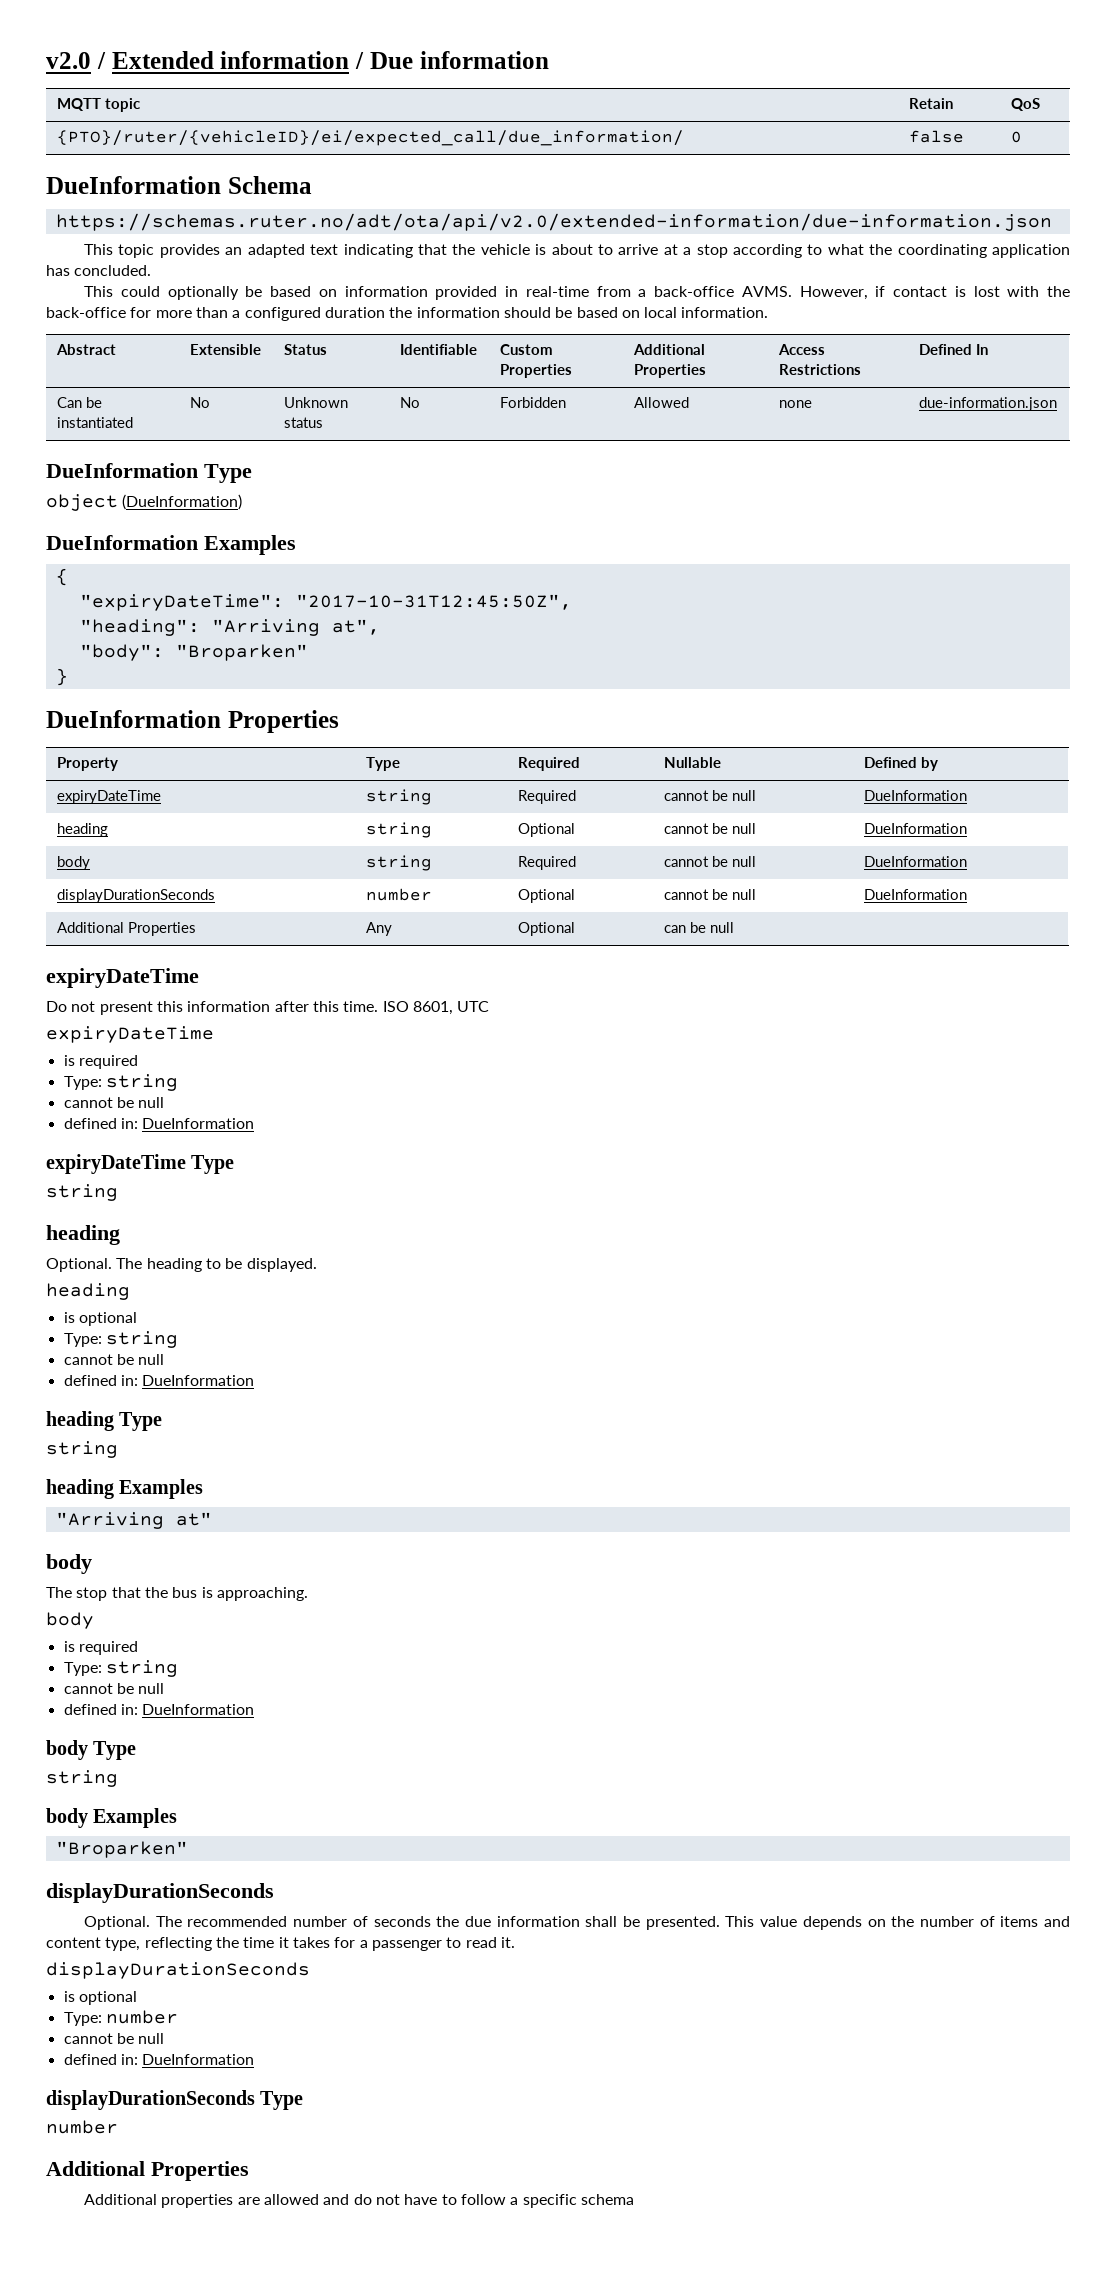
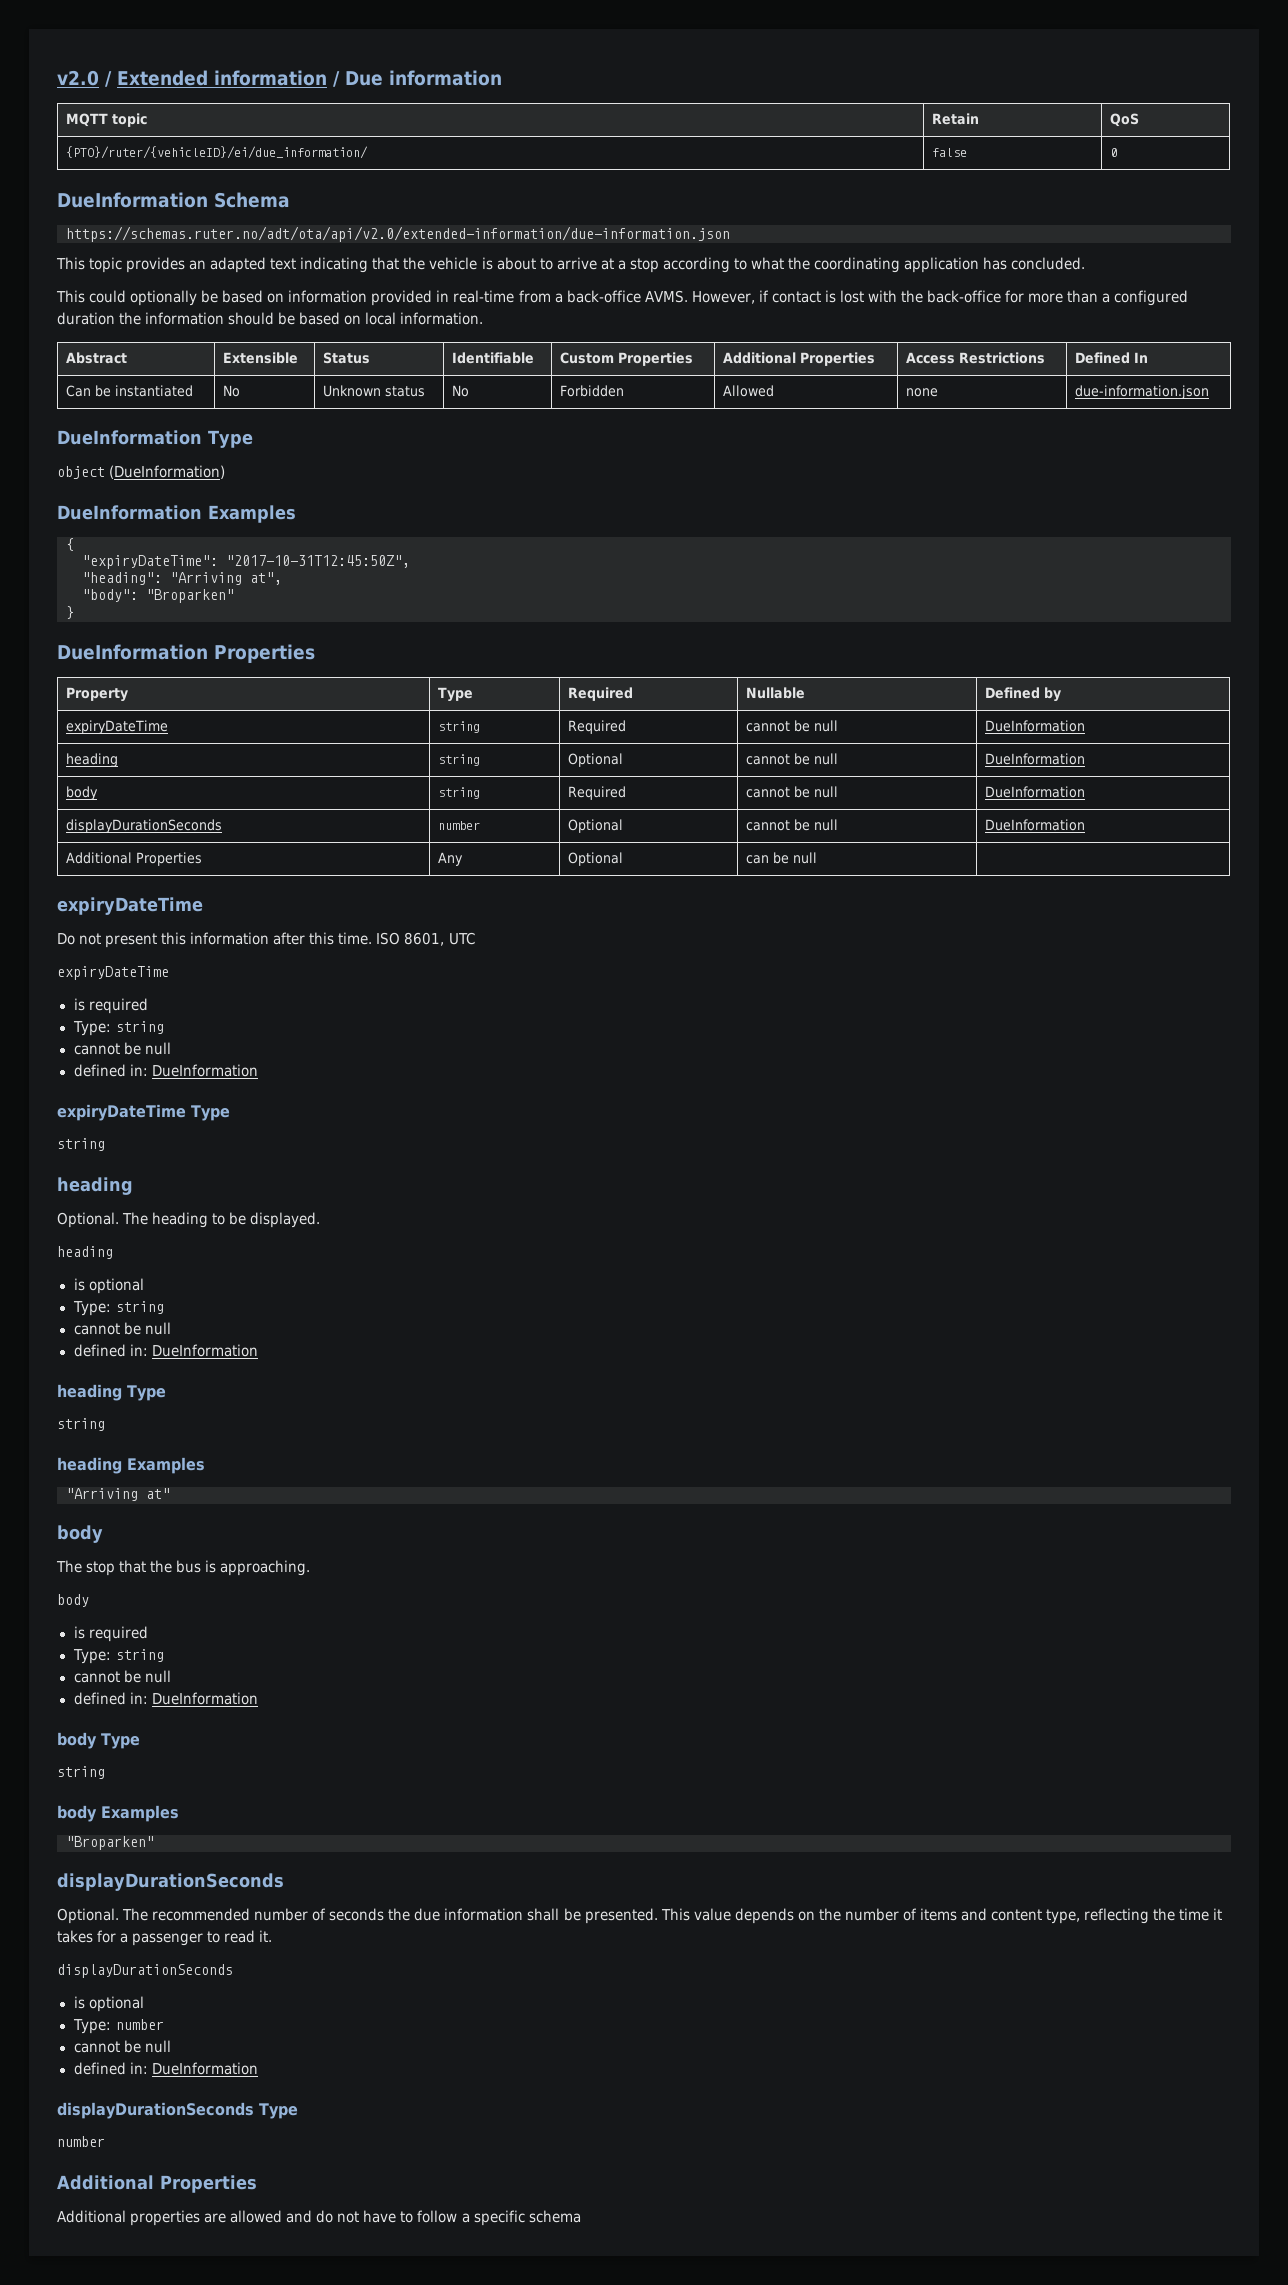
[56,130,684,146] {PTO}/ruter/{vehicleID}/ei/expected_call/due_information/ -> [65,146,368,159] {PTO}/ruter/{vehicleID}/ei/due_information/

